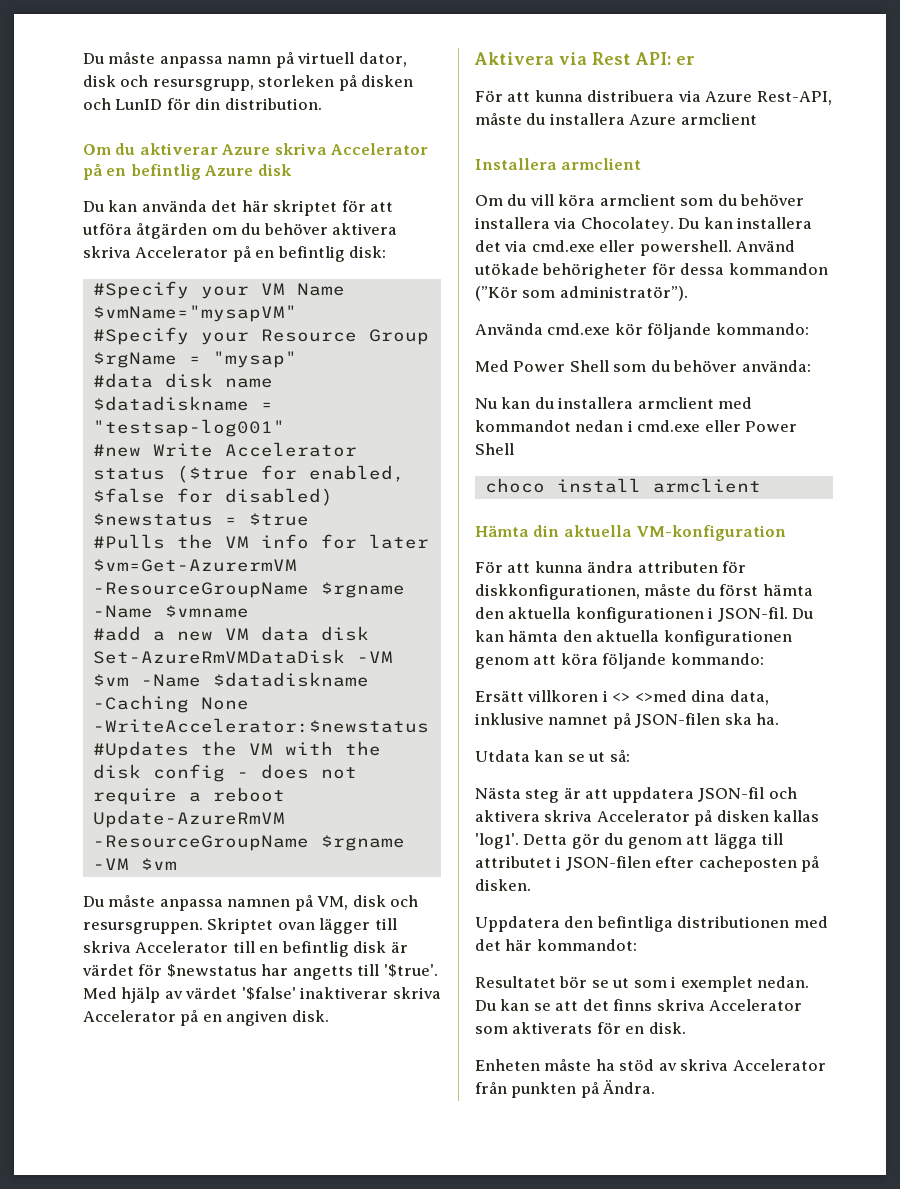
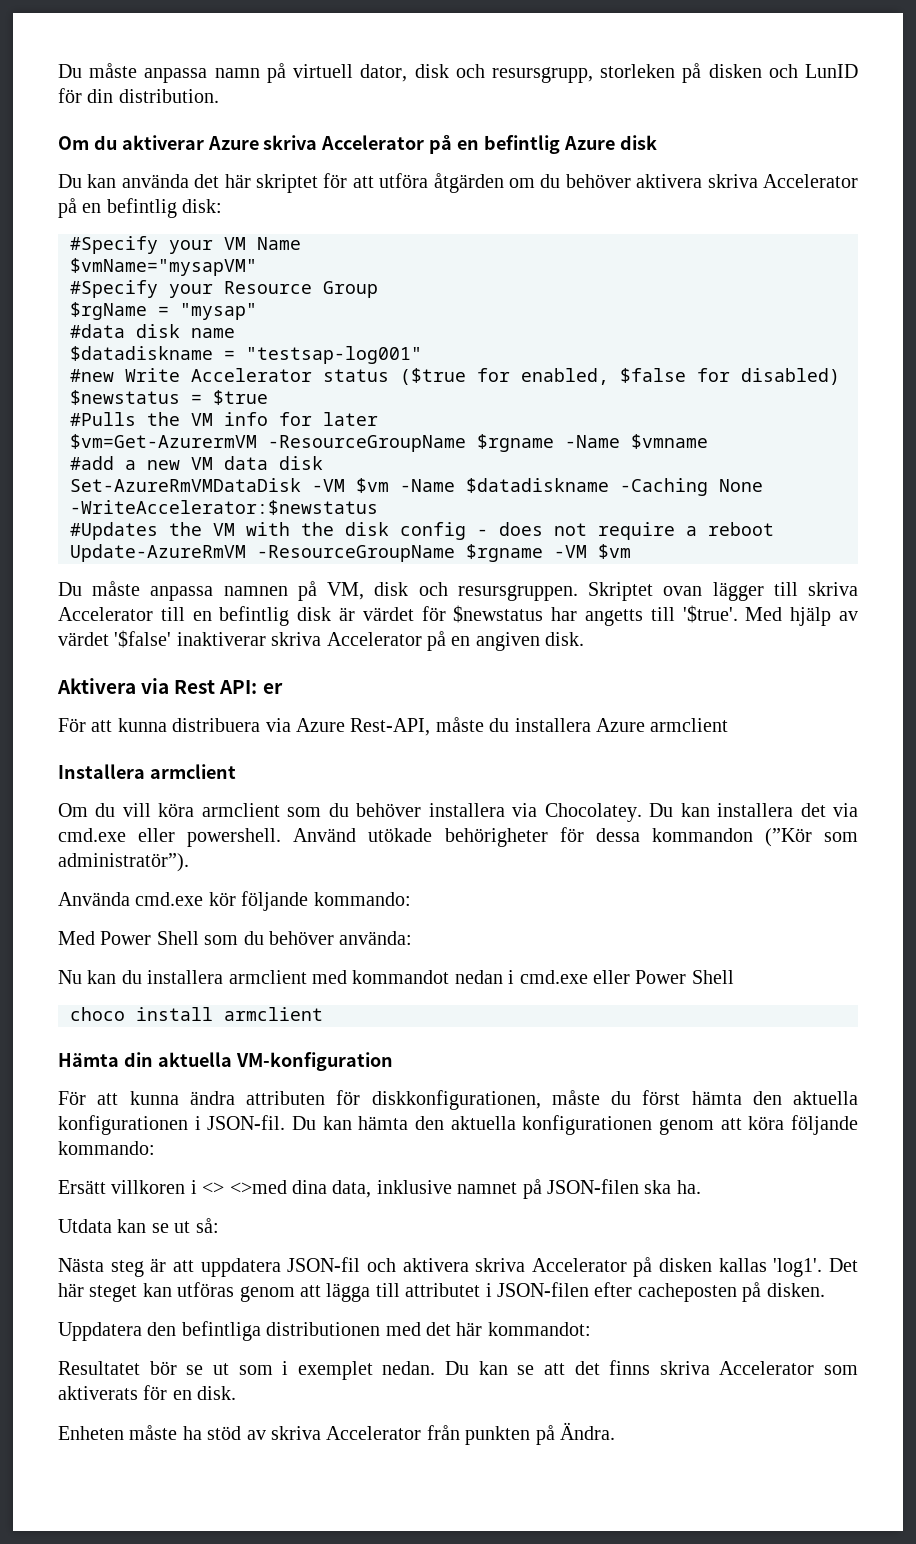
[523,833,624,849] Detta gör du -> [828,1258,858,1272] [58,1282,235,1302] Det här steget kan utföras

